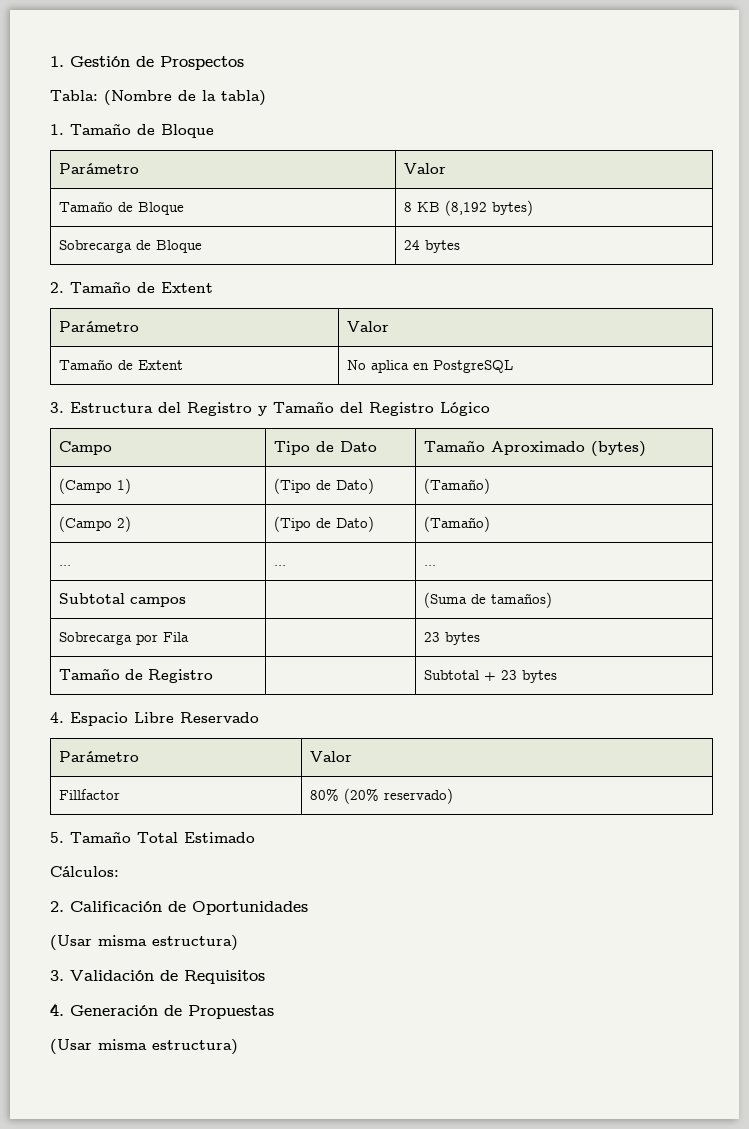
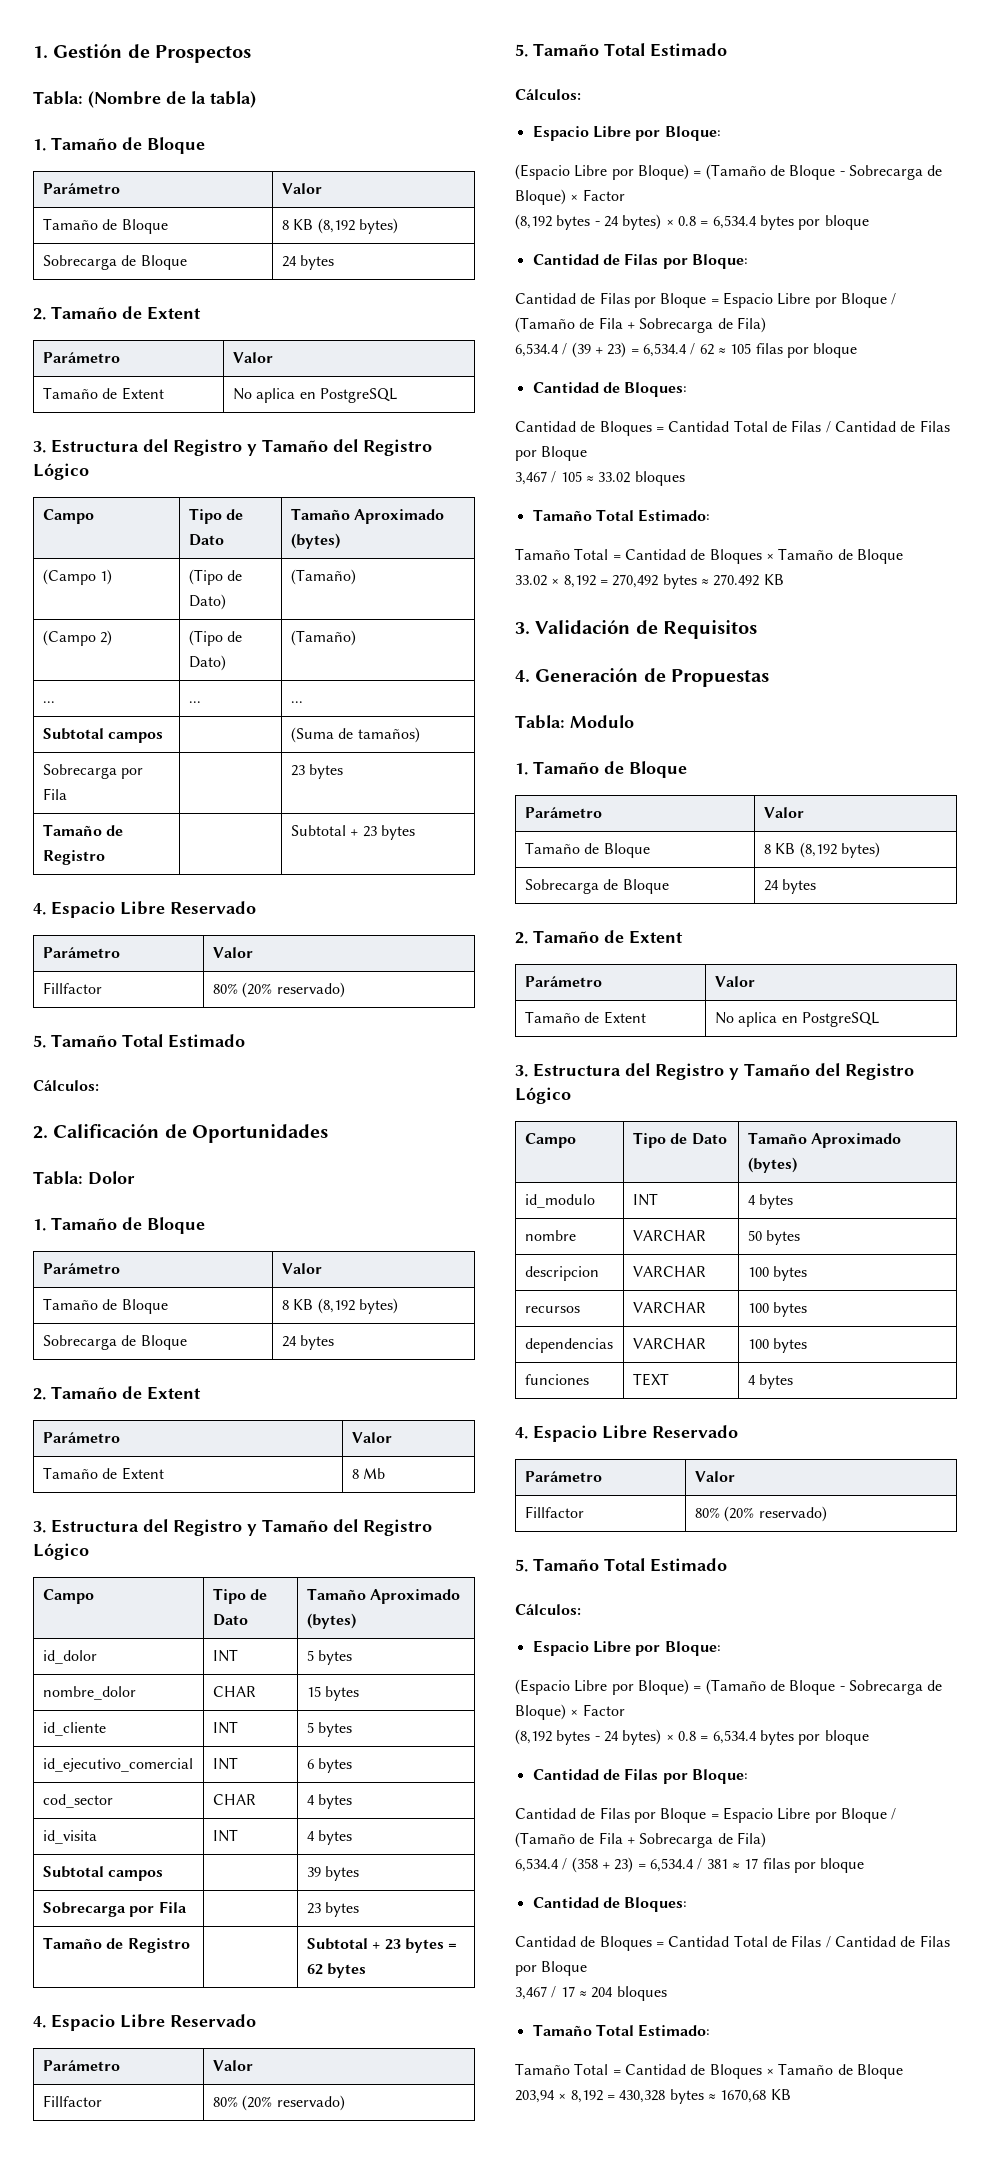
[50,935,238,951] (Usar misma estructura) -> [33,1171,135,1185] [33,1217,205,1234] [42,1263,120,1274] [281,1263,322,1274] [42,1298,168,1314] [281,1298,398,1314] [42,1335,187,1350] [281,1335,335,1350] [33,1386,201,1400] [42,1432,120,1443] [351,1432,392,1443] [42,1467,164,1480] [351,1468,386,1479] [33,1519,432,1536] [33,1543,89,1560] [42,1589,94,1604] [212,1588,268,1604] [212,1614,248,1626] [306,1588,461,1604] [306,1613,356,1629] [42,1650,97,1664] [212,1649,238,1662] [306,1650,353,1665] [42,1686,136,1700] [212,1686,256,1697] [306,1686,360,1701] [42,1722,106,1736] [212,1721,238,1734] [306,1722,353,1737] [42,1758,193,1772] [212,1757,238,1770] [306,1758,353,1773] [42,1794,113,1808] [212,1794,256,1805] [306,1794,353,1809] [42,1830,97,1844] [212,1829,238,1842] [306,1830,353,1845] [42,1866,164,1881] [306,1866,360,1881] [42,1901,187,1917] [306,1902,360,1917] [42,1937,190,1953] [306,1938,458,1953] [306,1963,367,1978] [33,2014,256,2031] [42,2060,120,2071] [212,2060,253,2071] [42,2095,102,2107] [212,2095,345,2111] [515,43,727,57] [515,89,581,100] [532,125,721,141] [515,164,943,180] [515,189,625,205] [515,214,869,230] [532,253,748,269] [515,292,897,308] [515,317,766,333] [515,342,858,358] [532,382,688,397] [515,420,950,436] [515,446,588,461] [515,471,685,486] [532,509,711,522] [515,548,903,564] [515,574,784,589] Tabla: Dolor // 1. Tamaño de Bloque // Parámetro | Valor // Tamaño de Bloque | 8 KB (8,192 bytes) // Sobrecarga de Bloque | 24 bytes // 2. Tamaño de Extent // Parámetro | Valor // Tamaño de Extent | 8 Mb // 3. Estructura del Registro y Tamaño del Registro Lógico // Campo | Tipo de Dato | Tamaño Aproximado (bytes) // id_dolor | INT | 5 bytes // nombre_dolor | CHAR | 15 bytes // id_cliente | INT | 5 bytes // id_ejecutivo_comercial | INT | 6 bytes // cod_sector | CHAR | 4 bytes // id_visita | INT | 4 bytes // Subtotal campos | | 39 bytes // Sobrecarga por Fila | | 23 bytes // Tamaño de Registro | | Subtotal + 23 bytes = 62 bytes // 4. Espacio Libre Reservado // Parámetro | Valor // Fillfactor | 80% (20% reservado) // 5. Tamaño Total Estimado // Cálculos: // Espacio Libre por Bloque: // (Espacio Libre por Bloque) = (Tamaño de Bloque - Sobrecarga de Bloque) × Factor // (8,192 bytes - 24 bytes) × 0.8 = 6,534.4 bytes por bloque // Cantidad de Filas por Bloque: // Cantidad de Filas por Bloque = Espacio Libre por Bloque / (Tamaño de Fila + Sobrecarga de Fila) // 6,534.4 / (39 + 23) = 6,534.4 / 62 ≈ 105 filas por bloque // Cantidad de Bloques: // Cantidad de Bloques = Cantidad Total de Filas / Cantidad de Filas por Bloque // 3,467 / 105 ≈ 33.02 bloques // Tamaño Total Estimado: // Tamaño Total = Cantidad de Bloques × Tamaño de Bloque // 33.02 × 8,192 = 270,492 bytes ≈ 270.492 KB
[50,1039,238,1055] (Usar misma estructura) -> [515,715,634,729] [515,761,687,778] [524,807,602,818] [763,807,804,818] [524,842,650,858] [763,842,880,858] [524,879,669,894] [763,879,817,894] [515,930,683,944] [524,976,602,987] [714,976,755,987] [524,1011,646,1024] [714,1012,879,1027] [515,1063,914,1080] [515,1087,571,1104] [524,1133,576,1148] [632,1132,727,1148] [747,1132,902,1148] [747,1157,797,1173] [524,1194,595,1208] [632,1193,658,1206] [747,1194,794,1209] [524,1230,576,1241] [632,1230,706,1241] [747,1230,801,1245] [524,1266,599,1281] [632,1266,706,1277] [747,1266,808,1281] [524,1306,580,1313] [632,1302,706,1313] [747,1302,808,1317] [524,1338,613,1353] [632,1338,706,1349] [747,1338,808,1353] [524,1374,589,1385] [632,1373,669,1386] [747,1374,794,1389] [515,1425,738,1442] [524,1471,602,1482] [694,1471,735,1482] [524,1506,584,1518] [694,1506,827,1522] [515,1558,727,1572] [515,1604,581,1615] [532,1640,721,1656] [515,1679,943,1695] [515,1704,625,1720] [515,1729,869,1745] [532,1768,748,1784] [515,1807,897,1823] [515,1832,766,1848] [515,1857,865,1873] [532,1897,688,1912] [515,1935,950,1951] [515,1961,588,1976] [515,1986,667,2001] [532,2024,711,2037] [515,2063,903,2079] [515,2089,791,2104] Tabla: Modulo // 1. Tamaño de Bloque // Parámetro | Valor // Tamaño de Bloque | 8 KB (8,192 bytes) // Sobrecarga de Bloque | 24 bytes // 2. Tamaño de Extent // Parámetro | Valor // Tamaño de Extent | No aplica en PostgreSQL // 3. Estructura del Registro y Tamaño del Registro Lógico // Campo | Tipo de Dato | Tamaño Aproximado (bytes) // id_modulo | INT | 4 bytes // nombre | VARCHAR | 50 bytes // descripcion | VARCHAR | 100 bytes // recursos | VARCHAR | 100 bytes // dependencias | VARCHAR | 100 bytes // funciones | TEXT | 4 bytes // 4. Espacio Libre Reservado // Parámetro | Valor // Fillfactor | 80% (20% reservado) // 5. Tamaño Total Estimado // Cálculos: // Espacio Libre por Bloque: // (Espacio Libre por Bloque) = (Tamaño de Bloque - Sobrecarga de Bloque) × Factor // (8,192 bytes - 24 bytes) × 0.8 = 6,534.4 bytes por bloque // Cantidad de Filas por Bloque: // Cantidad de Filas por Bloque = Espacio Libre por Bloque / (Tamaño de Fila + Sobrecarga de Fila) // 6,534.4 / (358 + 23) = 6,534.4 / 381 ≈ 17 filas por bloque // Cantidad de Bloques: // Cantidad de Bloques = Cantidad Total de Filas / Cantidad de Filas por Bloque // 3,467 / 17 ≈ 204 bloques // Tamaño Total Estimado: // Tamaño Total = Cantidad de Bloques × Tamaño de Bloque // 203,94 × 8,192 = 430,328 bytes ≈ 1670,68 KB

